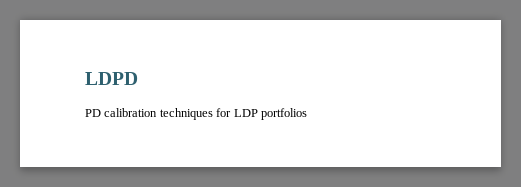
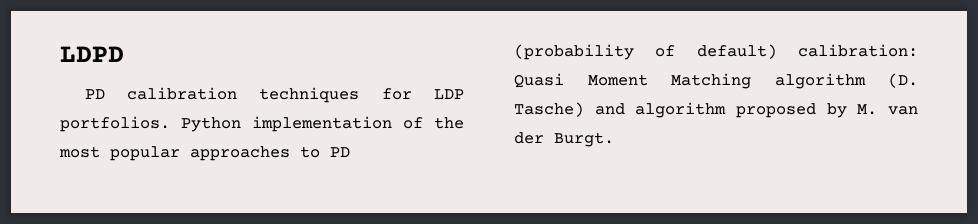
[260,108,307,120] portfolios -> [60,116,464,132] [59,146,350,161] [514,44,918,60] [514,73,918,89] [514,102,918,118] [514,132,614,147] portfolios. Python implementation of the most popular approaches to PD (probability of default) calibration: Quasi Moment Matching algorithm (D. Tasche) and algorithm proposed by M. van der Burgt.

